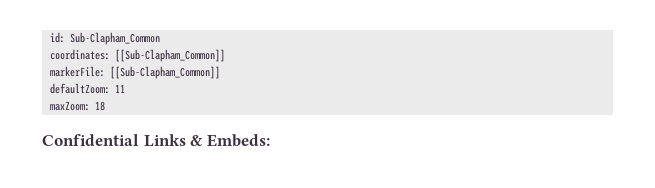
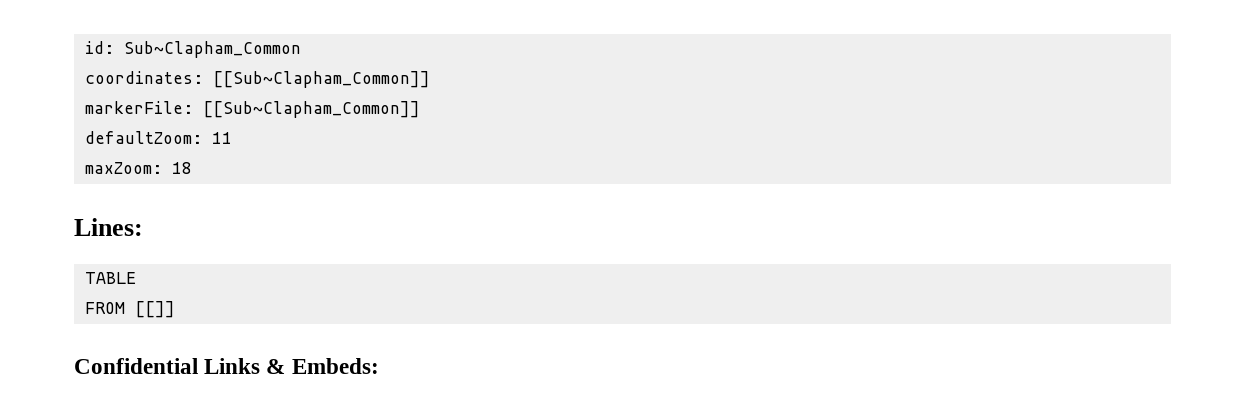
[69,32,160,45] Sub-Clapham_Common -> [124,41,302,58] Sub~Clapham_Common
[114,49,225,62] [[Sub-Clapham_Common]] -> [213,71,431,88] [[Sub~Clapham_Common]]
[109,66,220,79] [[Sub-Clapham_Common]] -> [203,101,421,118] [[Sub~Clapham_Common]]
(105, 106) none -> [74,218,143,236] [85,272,137,284] [85,301,176,318] // Lines: // TABLE // FROM [[]]

